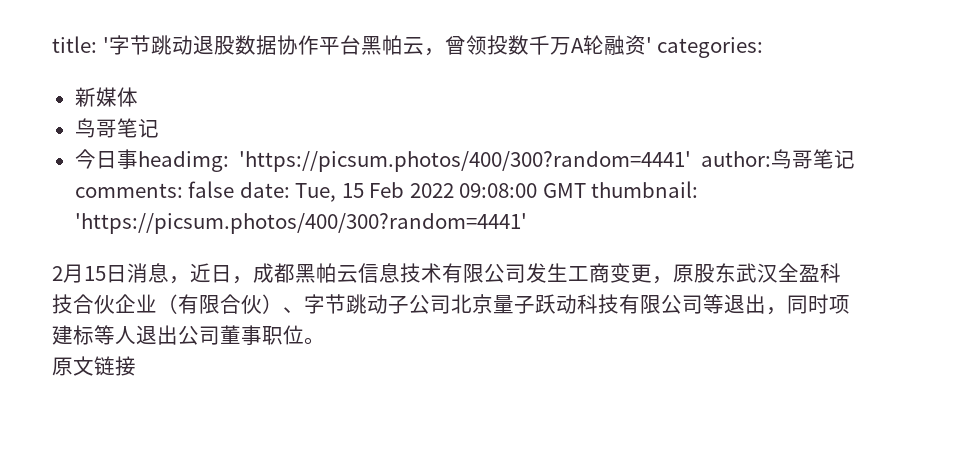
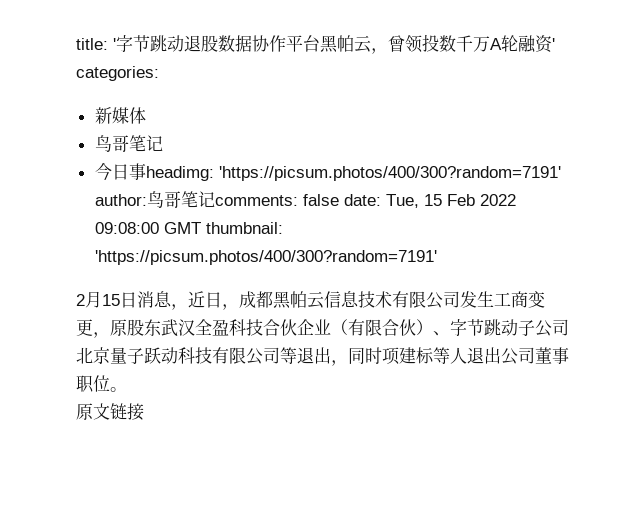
[238,151,691,172] 'https://picsum.photos/400/300?random=4441' -> [218,166,561,181] 'https://picsum.photos/400/300?random=7191'
[74,213,527,234] 'https://picsum.photos/400/300?random=4441' -> [94,250,437,265] 'https://picsum.photos/400/300?random=7191'

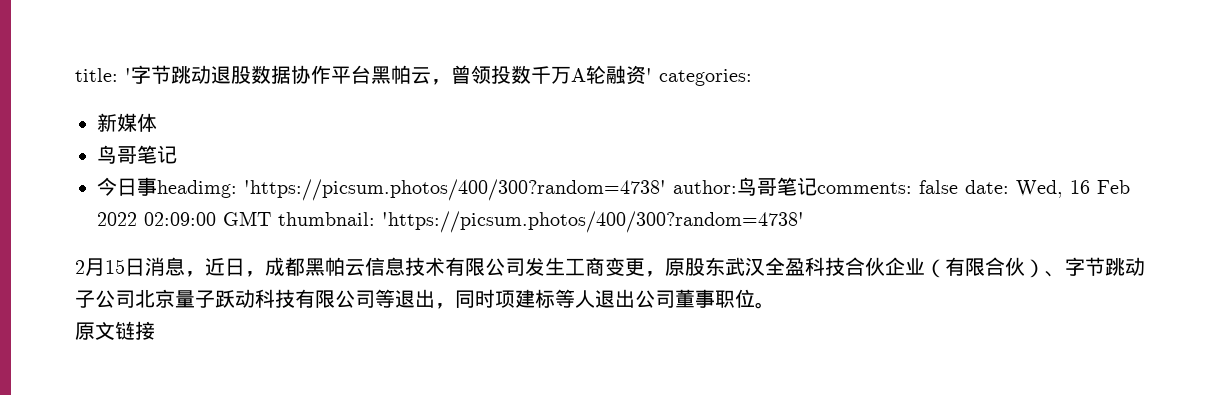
[218,166,561,181] 'https://picsum.photos/400/300?random=7191' -> [244,179,666,201] 'https://picsum.photos/400/300?random=4738'
[385,194,442,208] Tue, 15 -> [1016,180,1090,198] Wed, 16
[94,222,159,234] 09:08:00 -> [144,212,216,226] 02:09:00
[94,250,437,265] 'https://picsum.photos/400/300?random=7191' -> [382,211,804,233] 'https://picsum.photos/400/300?random=4738'

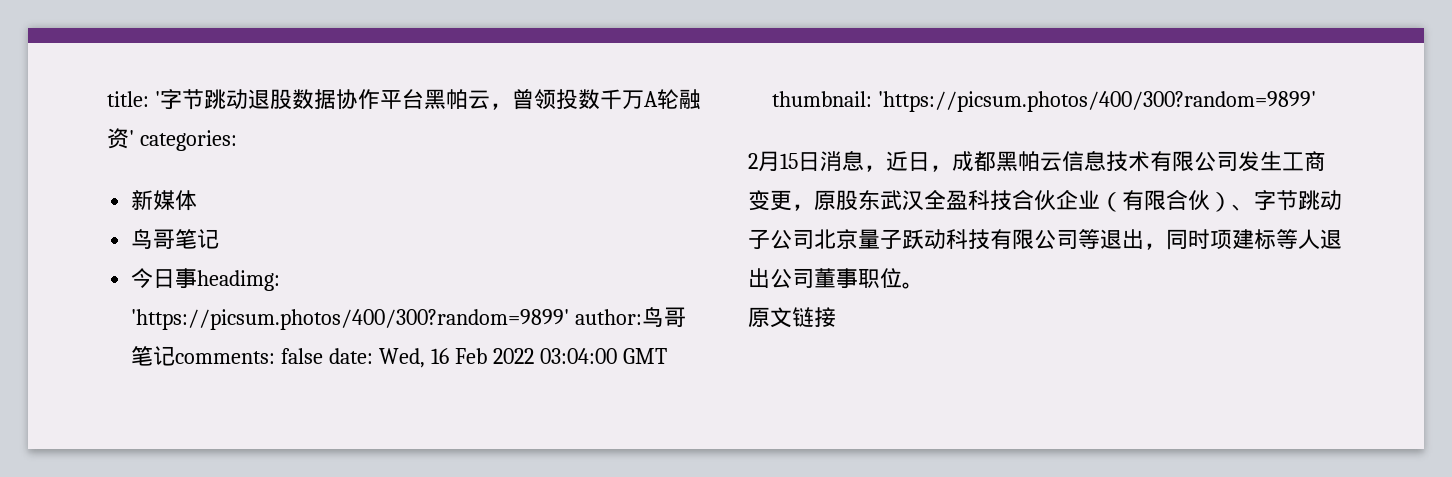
[244,179,666,201] 'https://picsum.photos/400/300?random=4738' -> [131,309,570,330] 'https://picsum.photos/400/300?random=9899'
[144,212,216,226] 02:09:00 -> [539,348,617,364] 03:04:00
[382,211,804,233] 'https://picsum.photos/400/300?random=4738' -> [878,91,1317,112] 'https://picsum.photos/400/300?random=9899'

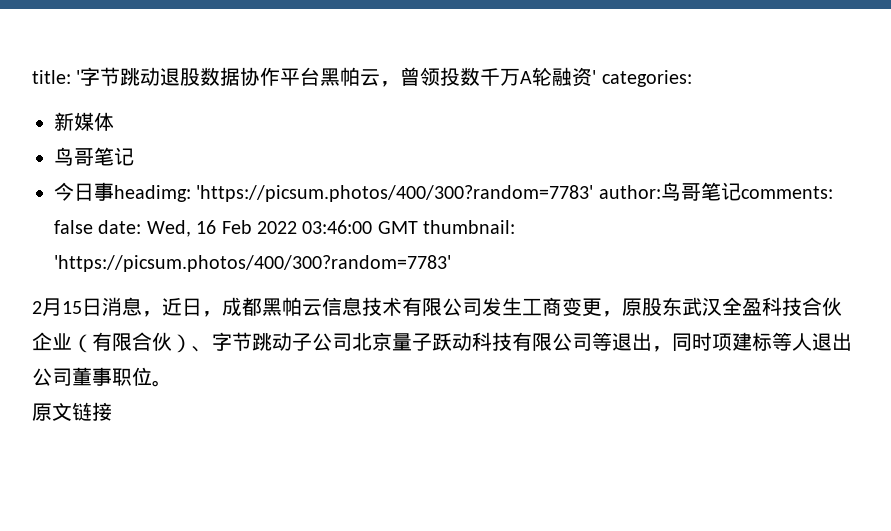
[131,309,570,330] 'https://picsum.photos/400/300?random=9899' -> [196,185,594,202] 'https://picsum.photos/400/300?random=7783'
[539,348,617,364] 03:04:00 -> [302,220,373,234] 03:46:00
[878,91,1317,112] 'https://picsum.photos/400/300?random=9899' -> [54,255,451,272] 'https://picsum.photos/400/300?random=7783'

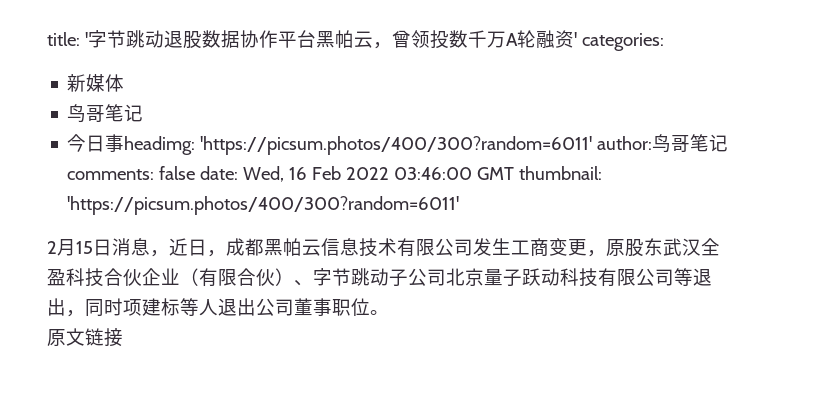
[196,185,594,202] 'https://picsum.photos/400/300?random=7783' -> [200,136,593,155] 'https://picsum.photos/400/300?random=6011'
[54,255,451,272] 'https://picsum.photos/400/300?random=7783' -> [67,196,460,215] 'https://picsum.photos/400/300?random=6011'

